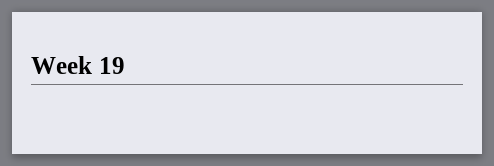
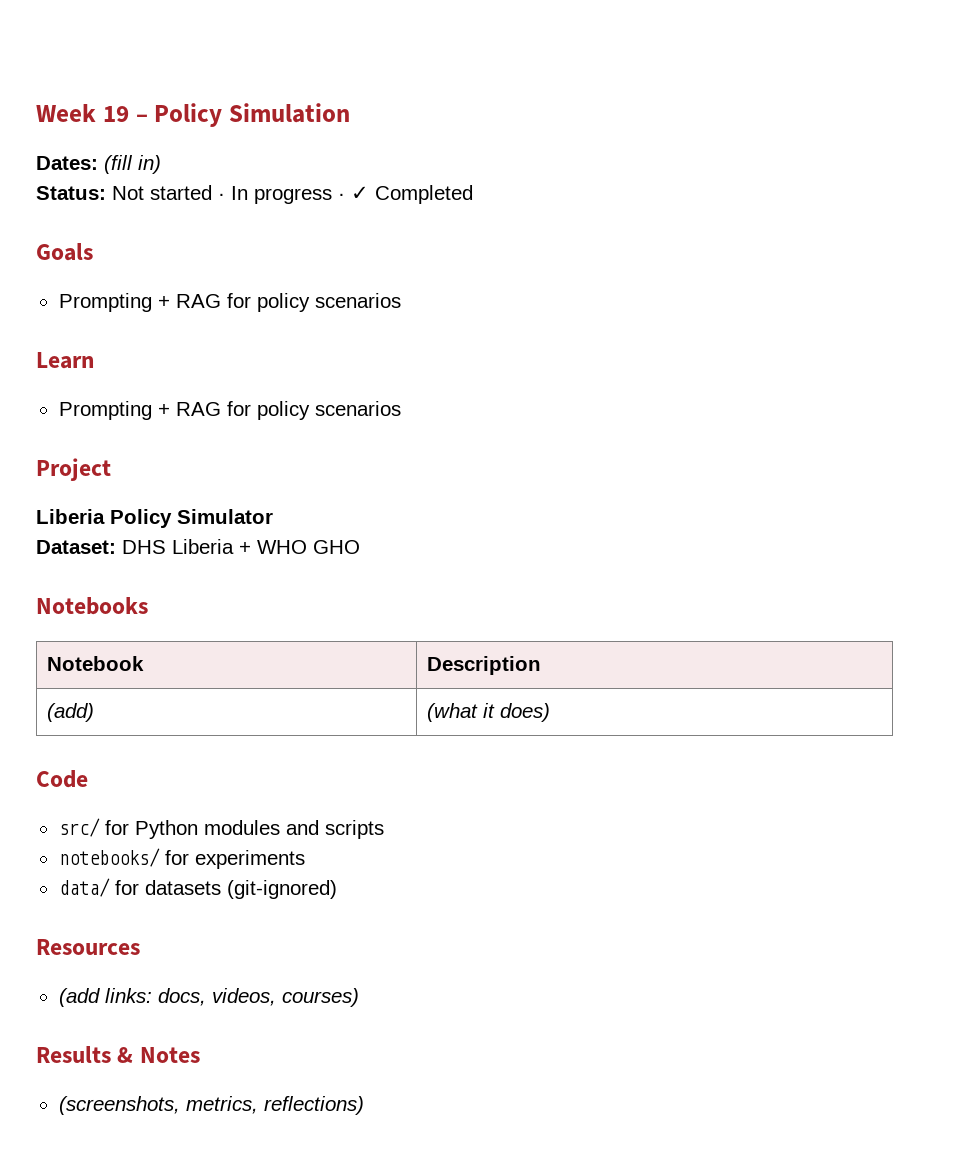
(125, 65) none -> [135,103,350,127] [36,155,161,174] [36,185,473,204] [36,243,93,261] [58,293,401,312] [36,352,94,369] [58,401,401,420] [36,458,111,481] [36,509,273,528] [36,539,360,554] [36,597,148,615] [46,656,144,671] [426,656,541,675] [46,703,94,722] [426,703,550,722] [36,770,88,788] [58,818,384,839] [58,848,305,869] [58,878,337,899] [36,939,140,955] [58,988,359,1007] [36,1046,200,1063] [58,1096,364,1115] – Policy Simulation // Dates: (fill in) // Status: Not started · In progress · ✓ Completed // Goals // Prompting + RAG for policy scenarios // Learn // Prompting + RAG for policy scenarios // Project // Liberia Policy Simulator // Dataset: DHS Liberia + WHO GHO // Notebooks // Notebook | Description // (add) | (what it does) // Code // src/ for Python modules and scripts // notebooks/ for experiments // data/ for datasets (git‑ignored) // Resources // (add links: docs, videos, courses) // Results & Notes // (screenshots, metrics, reflections)

